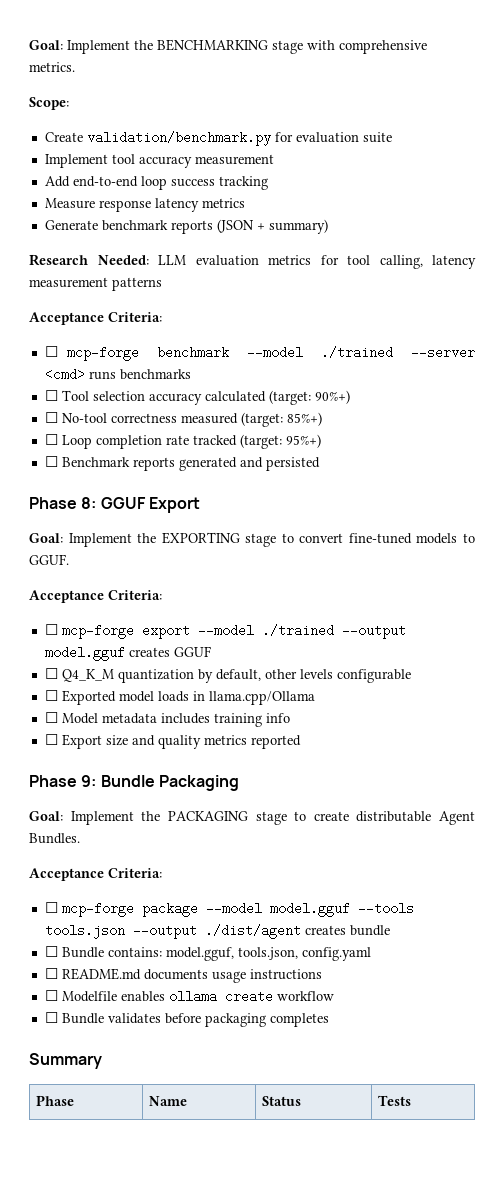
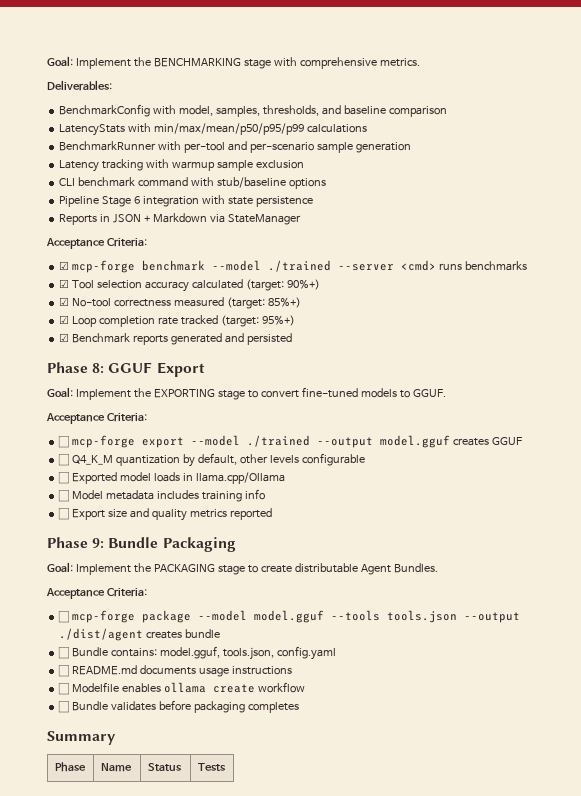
[29,97,69,110] [44,131,392,146] [44,154,274,168] [44,176,268,190] [44,198,245,212] [44,219,328,234] [29,254,476,269] [29,277,162,291] [29,312,162,325] [44,346,58,357] Scope: // Create validation/benchmark.py for evaluation suite // Implement tool accuracy measurement // Add end-to-end loop success tracking // Measure response latency metrics // Generate benchmark reports (JSON + summary) // Research Needed: LLM evaluation metrics for tool calling, latency measurement patterns // Acceptance Criteria: // ☐ -> [47,80,112,91] [59,104,447,117] [59,123,368,136] [59,141,411,153] [59,159,304,172] [59,177,326,189] [59,195,313,207] [59,213,301,225] [46,238,147,249] [59,261,70,270] Deliverables: // BenchmarkConfig with model, samples, thresholds, and baseline comparison // LatencyStats with min/max/mean/p50/p95/p99 calculations // BenchmarkRunner with per-tool and per-scenario sample generation // Latency tracking with warmup sample exclusion // CLI benchmark command with stub/baseline options // Pipeline Stage 6 integration with state persistence // Reports in JSON + Markdown via StateManager // Acceptance Criteria: // ☑
[44,390,58,401] ☐ -> [59,279,70,288] ☑
[44,412,58,423] ☐ -> [59,297,70,306] ☑
[44,434,58,445] ☐ -> [59,315,70,324] ☑
[44,456,58,467] ☐ -> [59,333,70,342] ☑

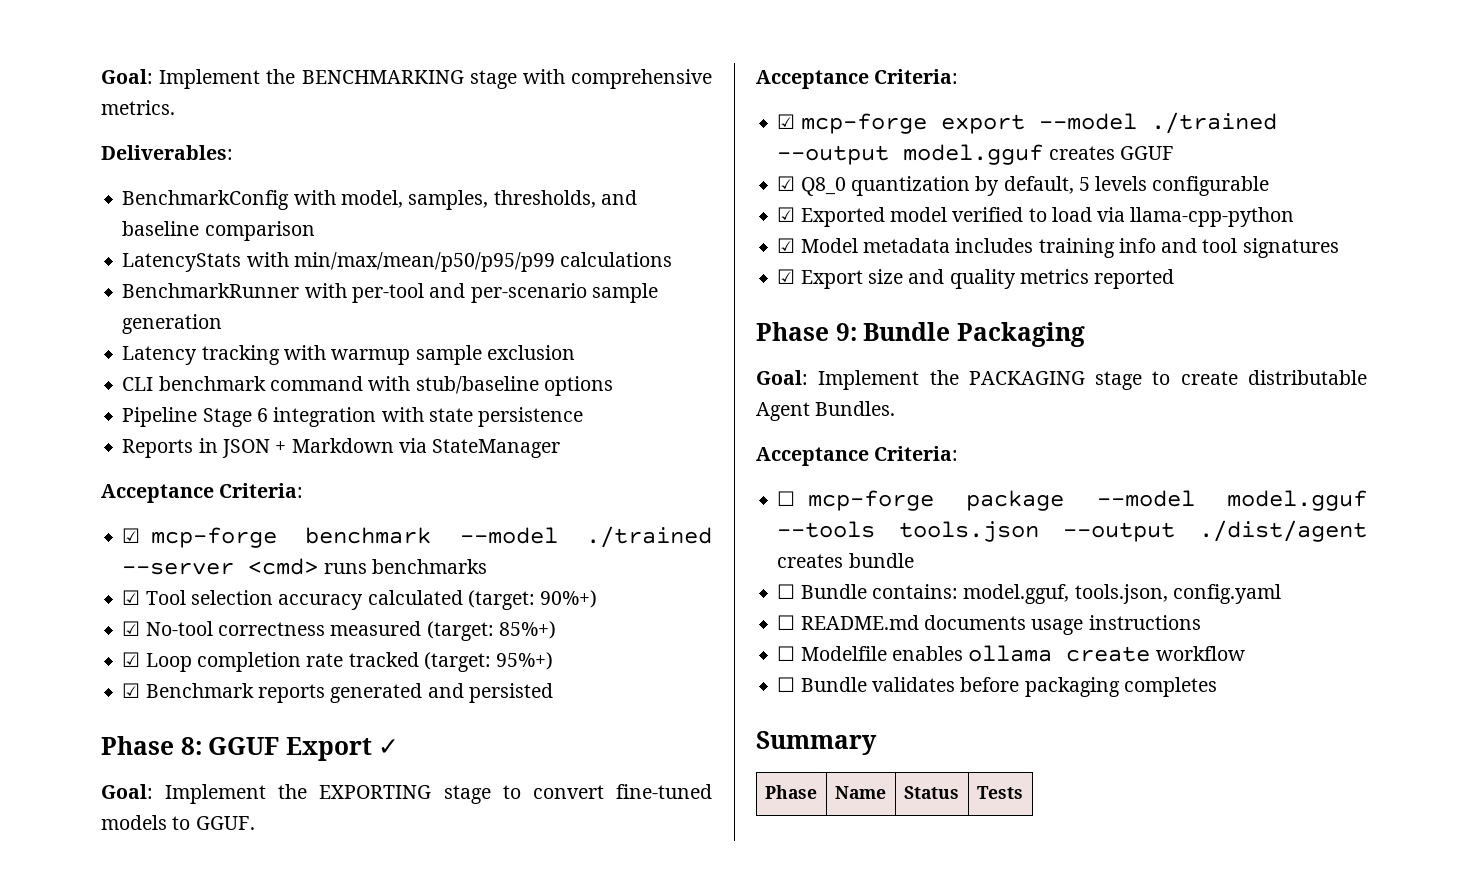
(205, 369) none -> [378,739,400,755] ✓
[58,436,70,448] ☐ -> [777,114,796,129] ☑
[58,454,114,466] ☐ Q4_K_M -> [777,176,846,196] ☑ Q8_0
[239,454,268,464] other -> [1078,177,1090,191] 5
[58,472,70,484] ☐ -> [777,207,796,222] ☑
[154,472,285,484] [58,490,70,502] loads in llama.cpp/Ollama // ☐ -> [952,207,1295,227] [777,238,796,253] verified to load via llama-cpp-python // ☑
[58,508,70,520] // ☐ -> [1161,238,1339,258] [777,269,796,284] and tool signatures // ☑

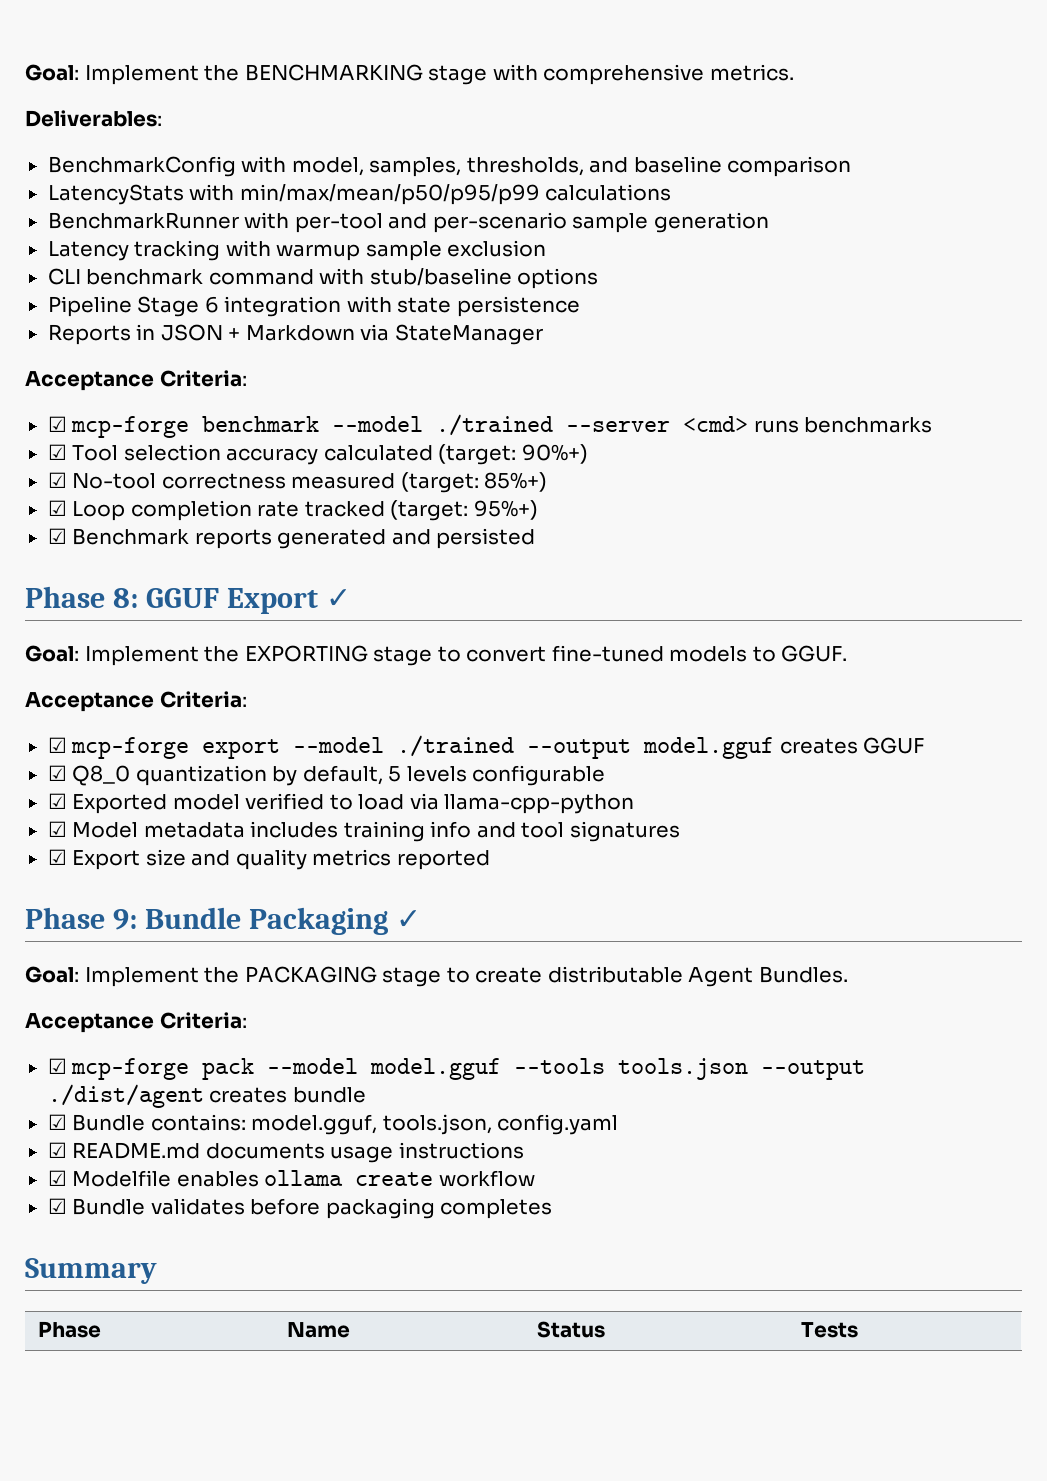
(1085, 334) none -> [395,910,421,929] ✓
[777,490,1065,511] ☐ mcp-forge package -> [47,1058,255,1080] ☑ mcp-forge pack
[777,584,796,599] ☐ -> [47,1114,67,1130] ☑
[777,615,796,630] ☐ -> [47,1142,67,1158] ☑
[777,646,796,661] ☐ -> [47,1170,67,1186] ☑
[777,677,796,692] ☐ -> [47,1198,67,1214] ☑

